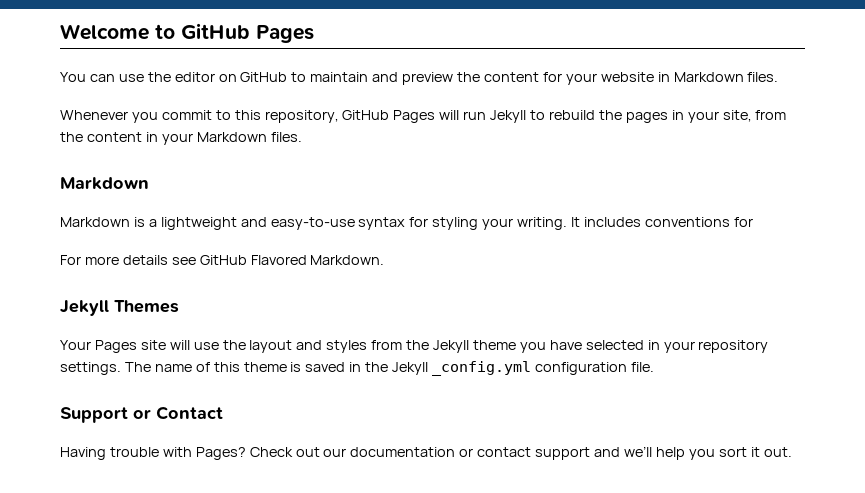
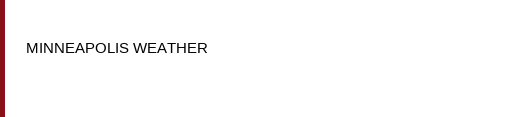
[60,23,314,43] [60,72,779,85] [60,110,787,123] [60,132,302,145] [60,177,149,190] [60,217,753,230] [60,255,385,265] [60,300,179,316] [60,340,769,353] [60,361,654,376] [60,406,223,423] [60,446,792,460] Welcome to GitHub Pages // You can use the editor on GitHub to maintain and preview the content for your website in Markdown files. // Whenever you commit to this repository, GitHub Pages will run Jekyll to rebuild the pages in your site, from the content in your Markdown files. // Markdown // Markdown is a lightweight and easy-to-use syntax for styling your writing. It includes conventions for // For more details see GitHub Flavored Markdown. // Jekyll Themes // Your Pages site will use the layout and styles from the Jekyll theme you have selected in your repository settings. The name of this theme is saved in the Jekyll _config.yml configuration file. // Support or Contact // Having trouble with Pages? Check out our documentation or contact support and we’ll help you sort it out. -> [26,43,209,53] MINNEAPOLIS WEATHER

